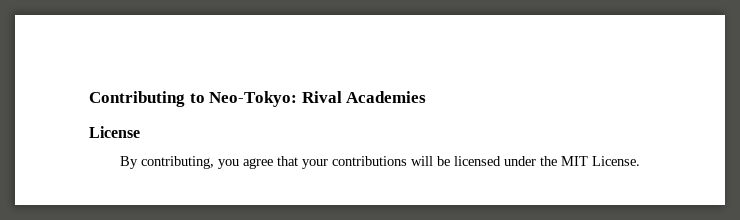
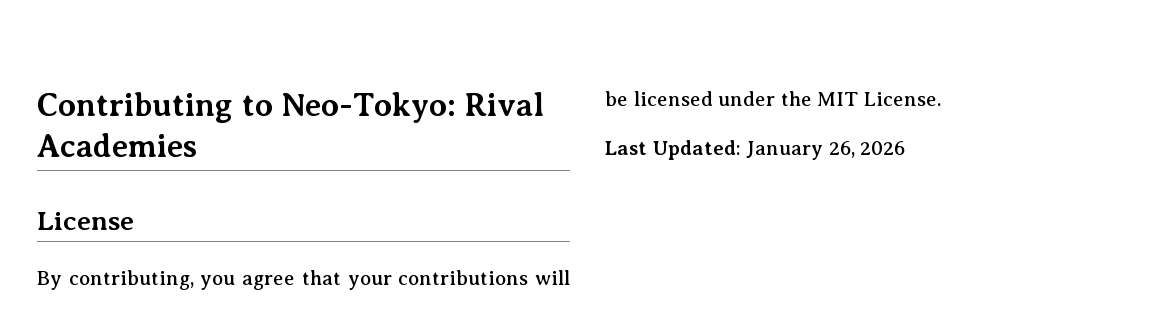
(640, 161) none -> [605,140,906,160] // Last Updated: January 26, 2026

